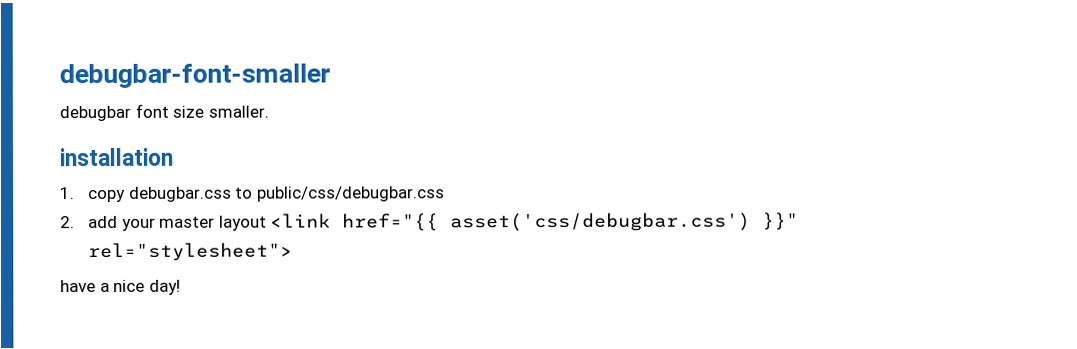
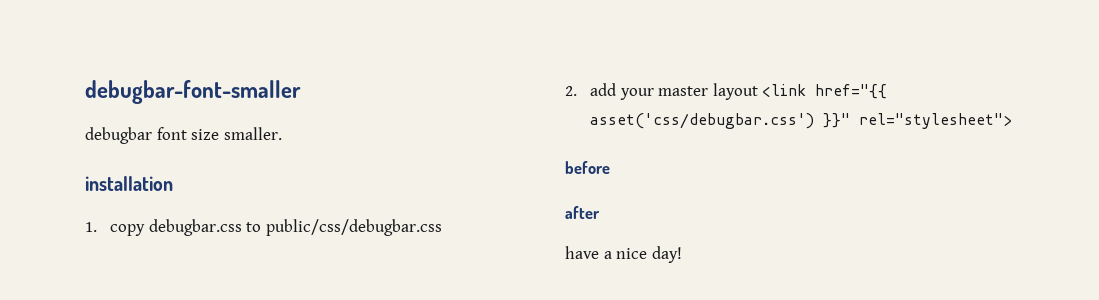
(294, 252) none -> [565,161,610,174] [565,206,600,219] // before // after

